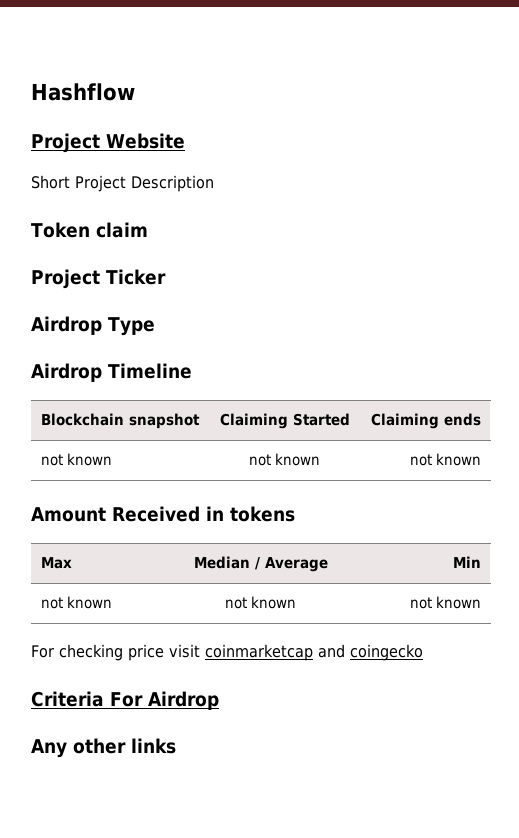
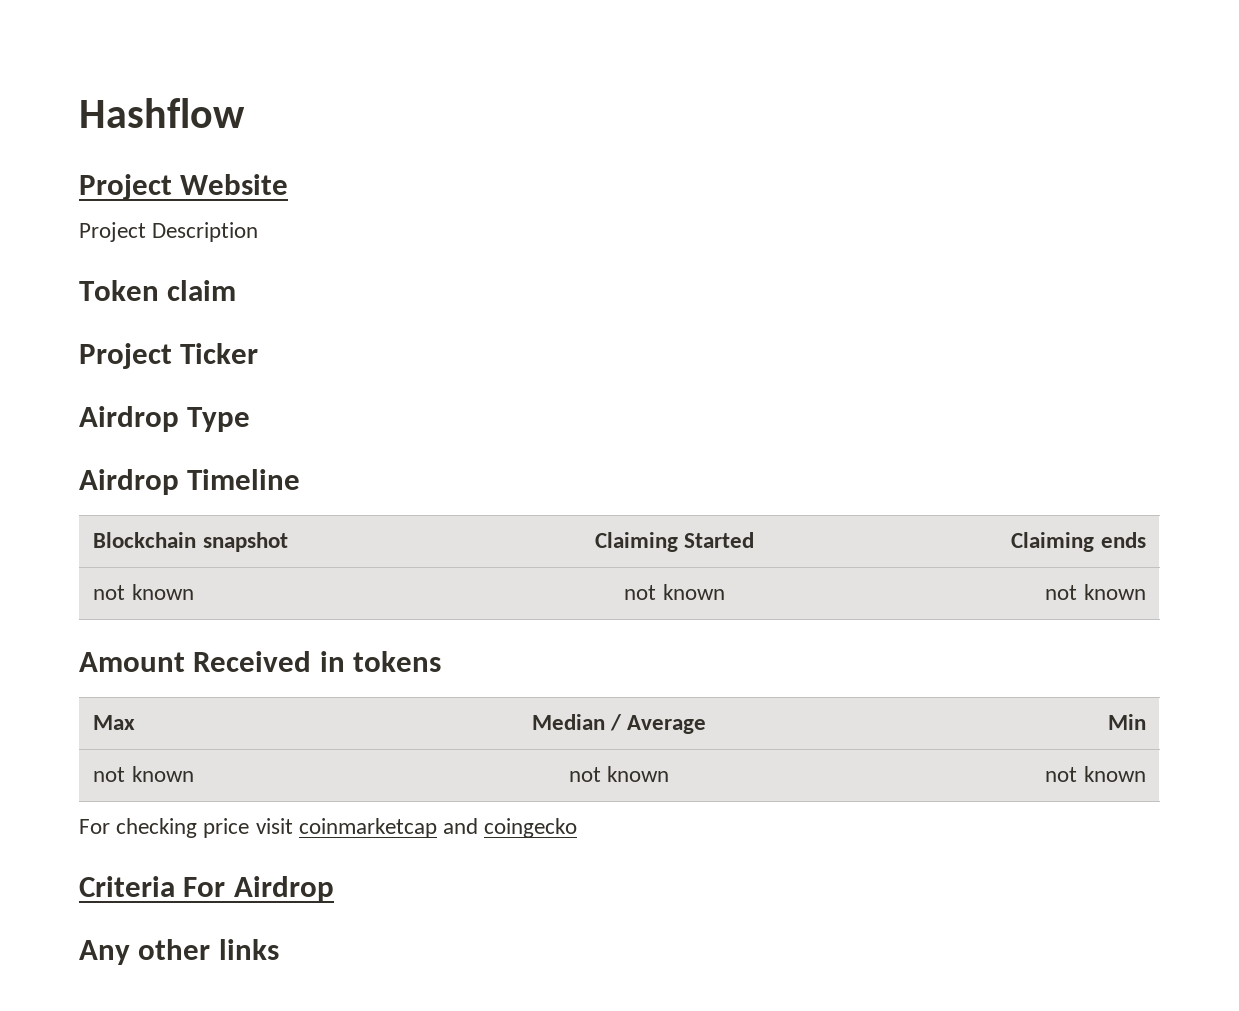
[31,175,70,189] Short -> (289, 184) none

